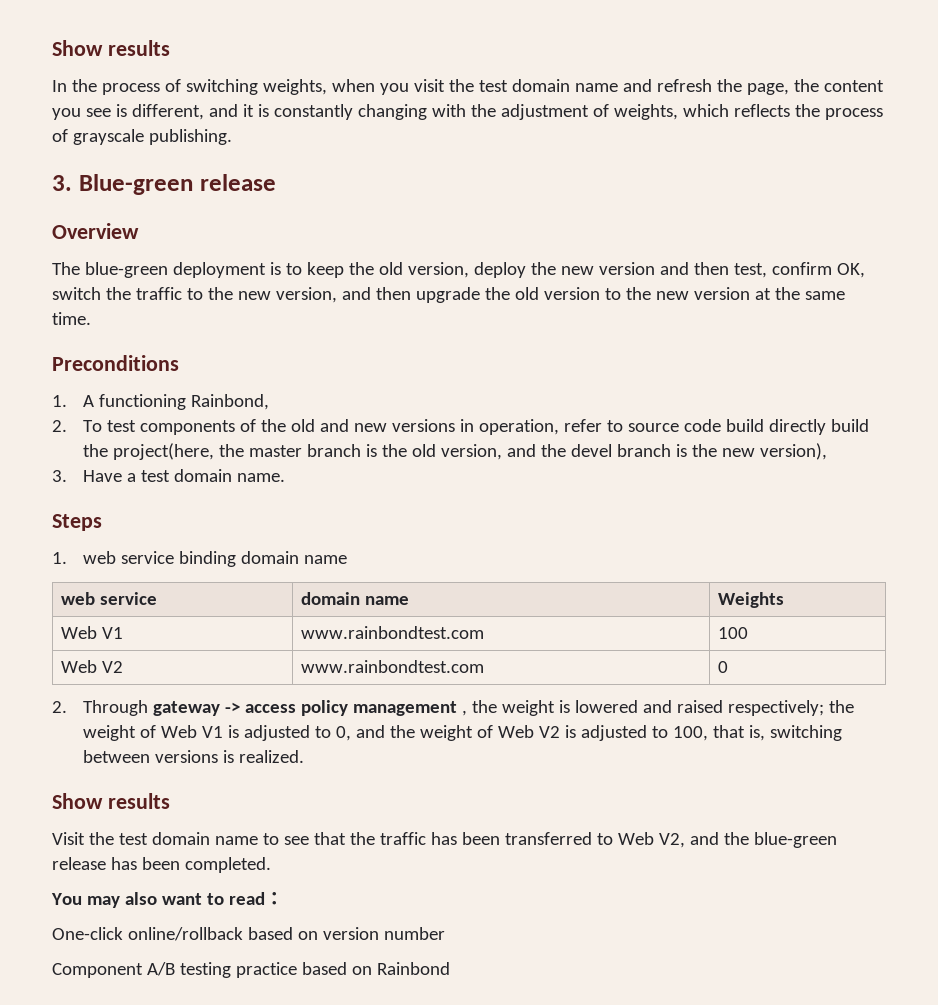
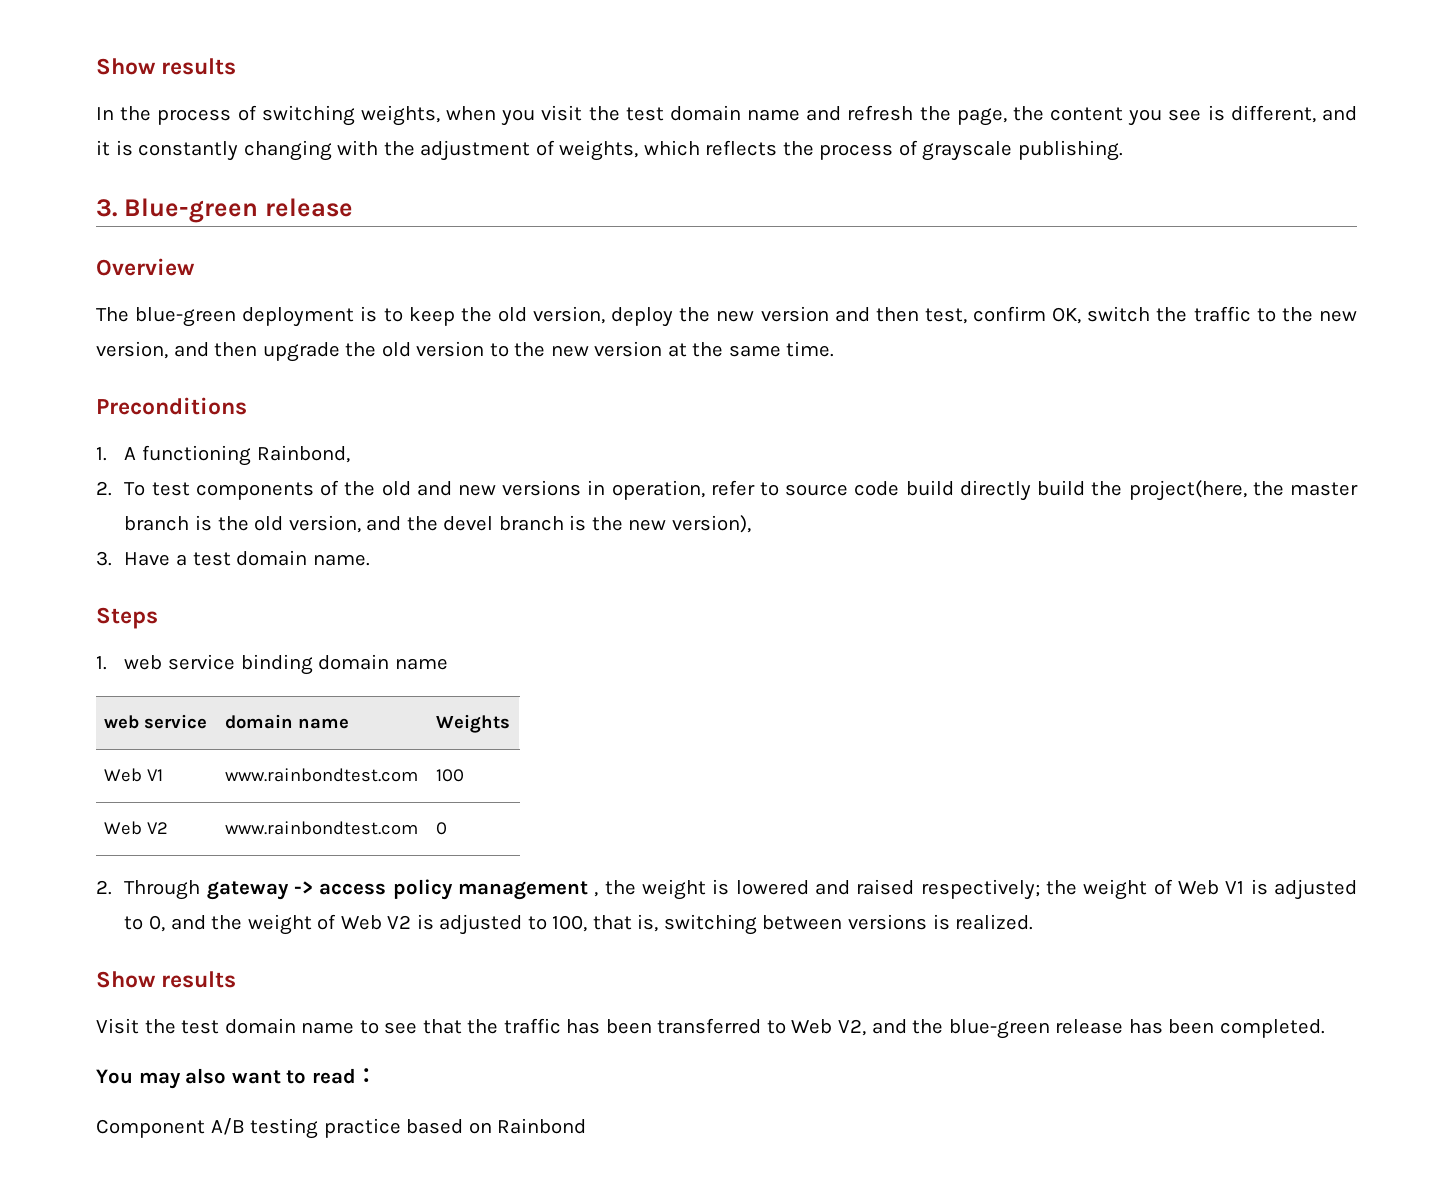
[52,927,445,941] // One-click online/rollback based on version number -> (377, 1075) none

